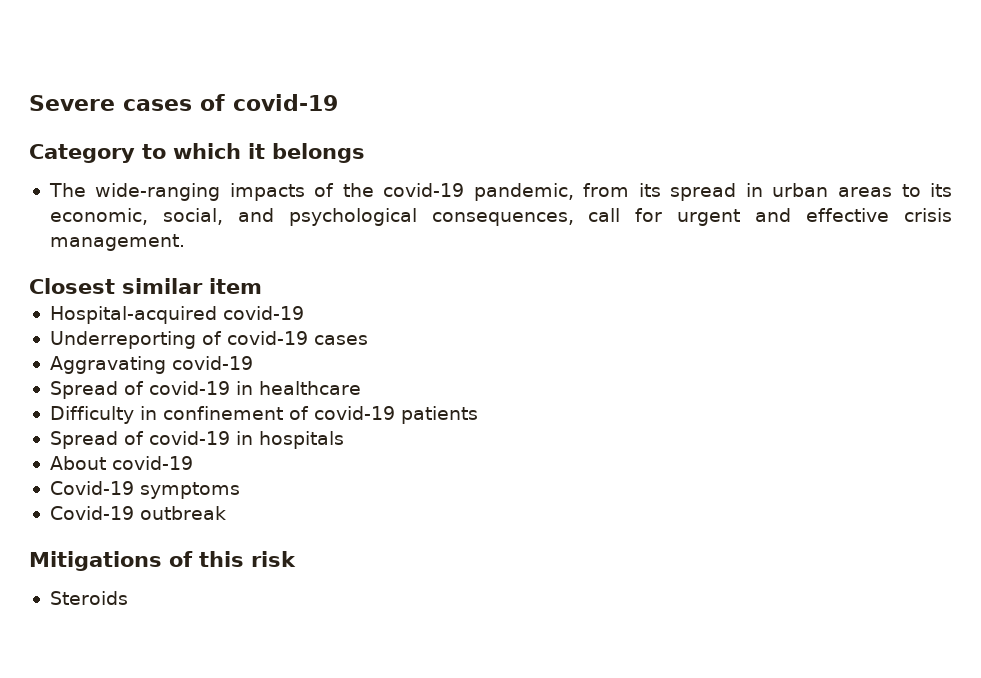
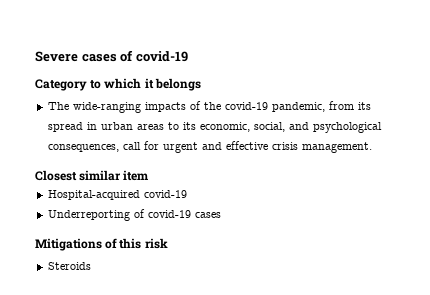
[49,356,253,374] [49,381,361,399] [49,406,478,424] [49,431,344,449] [49,456,193,470] [49,481,240,499] [49,506,226,520] // Aggravating covid-19 // Spread of covid-19 in healthcare // Difficulty in confinement of covid-19 patients // Spread of covid-19 in hospitals // About covid-19 // Covid-19 symptoms // Covid-19 outbreak -> (221, 215) none

